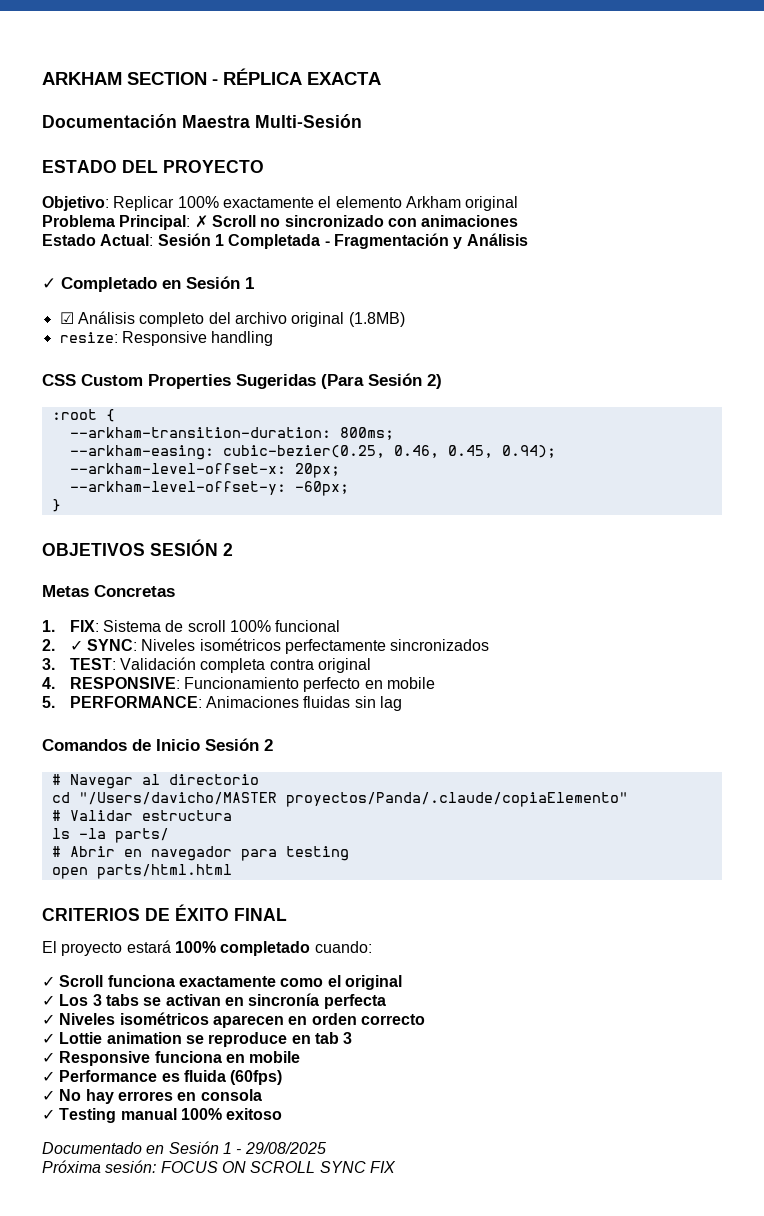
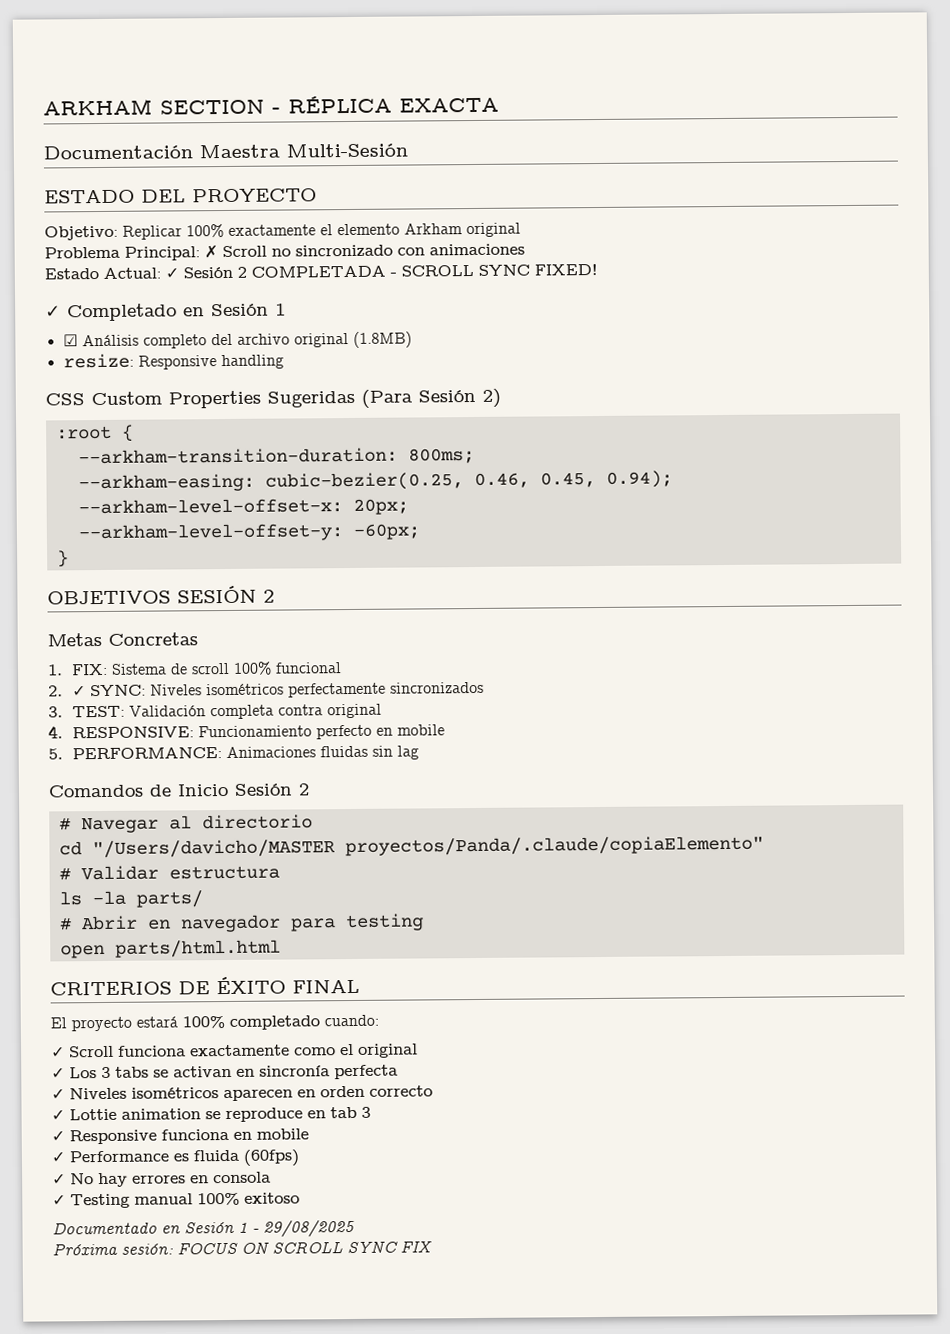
[157,233,528,249] Sesión 1 Completada - Fragmentación y Análisis -> [165,264,598,279] ✓ Sesión 2 COMPLETADA - SCROLL SYNC FIXED!

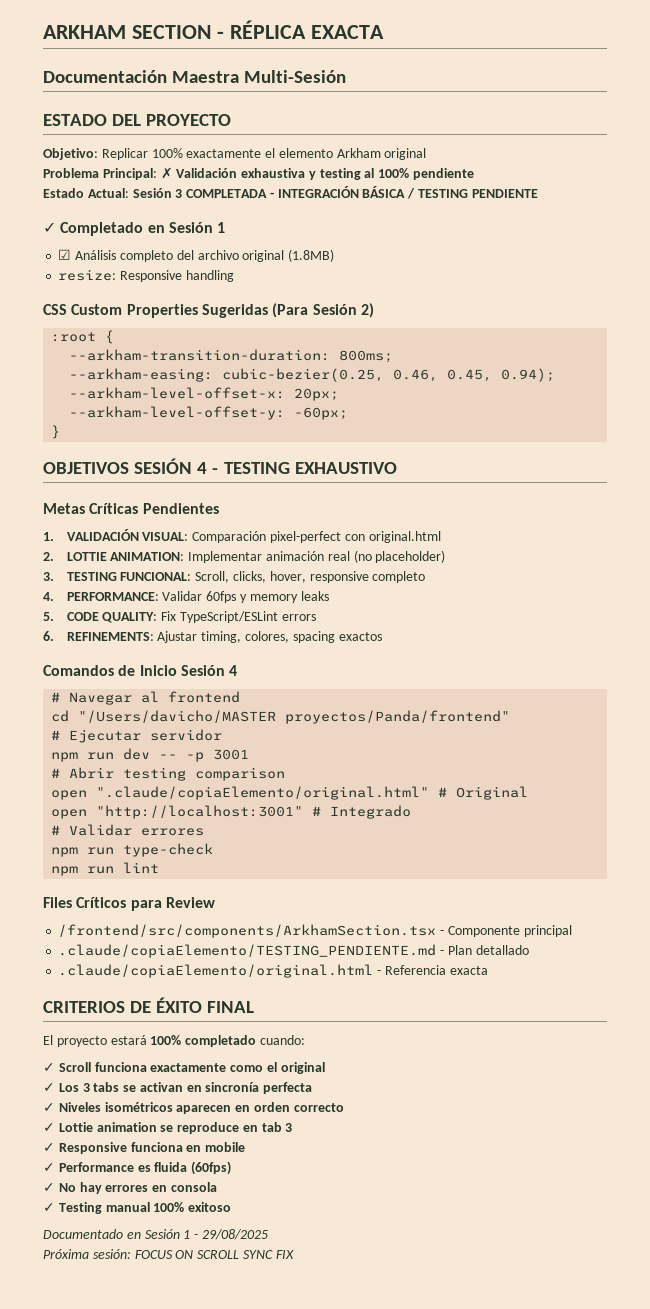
[222,243,525,258] [44,264,598,280] Scroll no sincronizado con animaciones // Estado Actual: ✓ Sesión 2 COMPLETADA - SCROLL SYNC FIXED! -> [176,168,475,180] [43,186,538,199] Validación exhaustiva y testing al 100% pendiente // Estado Actual: Sesión 3 COMPLETADA - INTEGRACIÓN BÁSICA / TESTING PENDIENTE
[263,589,275,603] 2 -> [197,462,397,474] 4 - TESTING EXHAUSTIVO
[108,632,198,646] Concretas -> [89,503,219,514] Críticas Pendientes
[70,661,342,676] [48,681,484,698] [48,703,382,720] [48,724,445,740] [48,745,419,760] FIX: Sistema de scroll 100% funcional // 2. ✓ SYNC: Niveles isométricos perfectamente sincronizados // 3. TEST: Validación completa contra original // 4. RESPONSIVE: Funcionamiento perfecto en mobile // 5. PERFORMANCE: Animaciones fluidas sin lag -> [66,529,441,543] [43,550,446,563] [43,571,426,583] [43,591,329,603] [43,611,316,623] [43,631,382,643] VALIDACIÓN VISUAL: Comparación pixel-perfect con original.html // 2. LOTTIE ANIMATION: Implementar animación real (no placeholder) // 3. TESTING FUNCIONAL: Scroll, clicks, hover, responsive completo // 4. PERFORMANCE: Validar 60fps y memory leaks // 5. CODE QUALITY: Fix TypeScript/ESLint errors // 6. REFINEMENTS: Ajustar timing, colores, spacing exactos
[298,783,310,796] 2 -> [229,665,238,676] 4
[201,814,313,830] directorio -> [168,691,241,703] frontend
[344,835,764,857] [58,865,280,881] [58,890,203,908] [58,913,424,933] [59,939,281,959] proyectos/Panda/.claude/copiaElemento" // # Validar estructura // ls -la parts/ // # Abrir en navegador para testing // open parts/html.html -> [285,710,511,724] [51,729,223,743] [51,748,250,762] [51,767,286,781] [51,786,529,800] [51,805,412,819] [51,824,205,836] [51,843,214,857] [51,862,160,876] [43,897,215,911] [58,924,572,938] [58,944,529,958] [58,964,488,978] proyectos/Panda/frontend" // # Ejecutar servidor // npm run dev -- -p 3001 // # Abrir testing comparison // open ".claude/copiaElemento/original.html" # Original // open "http://localhost:3001" # Integrado // # Validar errores // npm run type-check // npm run lint // Files Críticos para Review // /frontend/src/components/ArkhamSection.tsx - Componente principal // .claude/copiaElemento/TESTING_PENDIENTE.md - Plan detallado // .claude/copiaElemento/original.html - Referencia exacta

